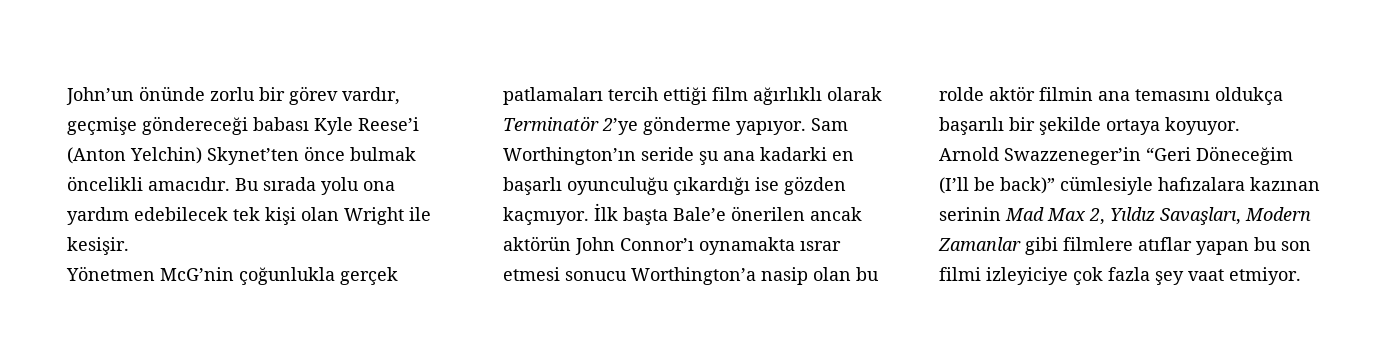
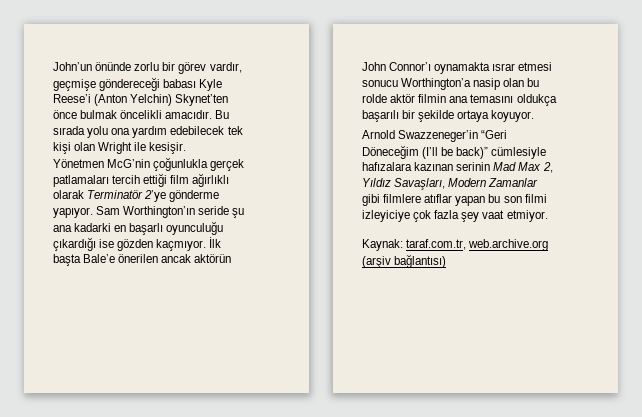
(1301, 276) none -> [362,239,549,251] [362,254,447,268] // Kaynak: taraf.com.tr, web.archive.org (arşiv bağlantısı)

